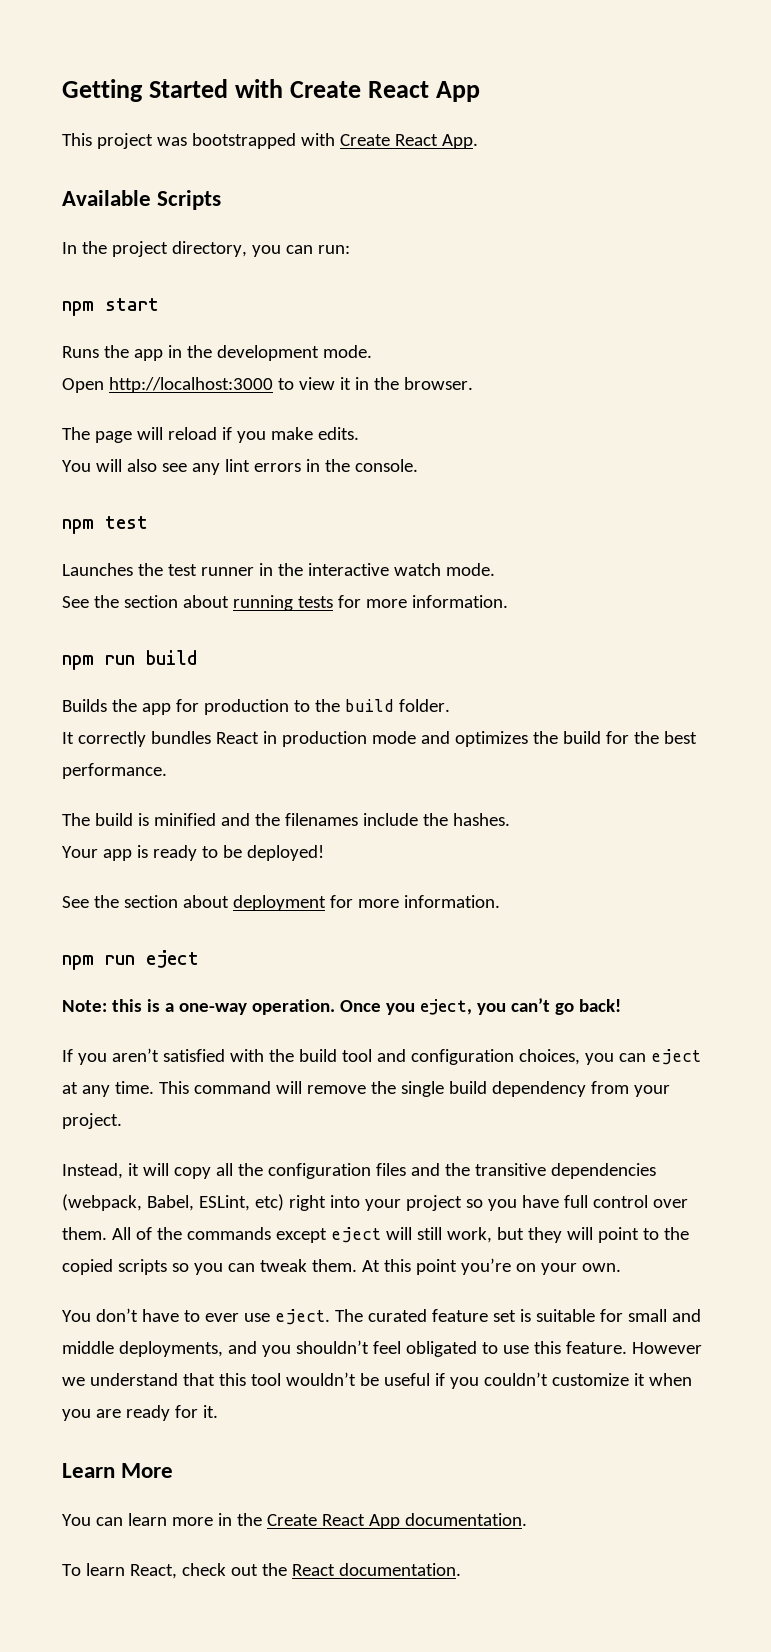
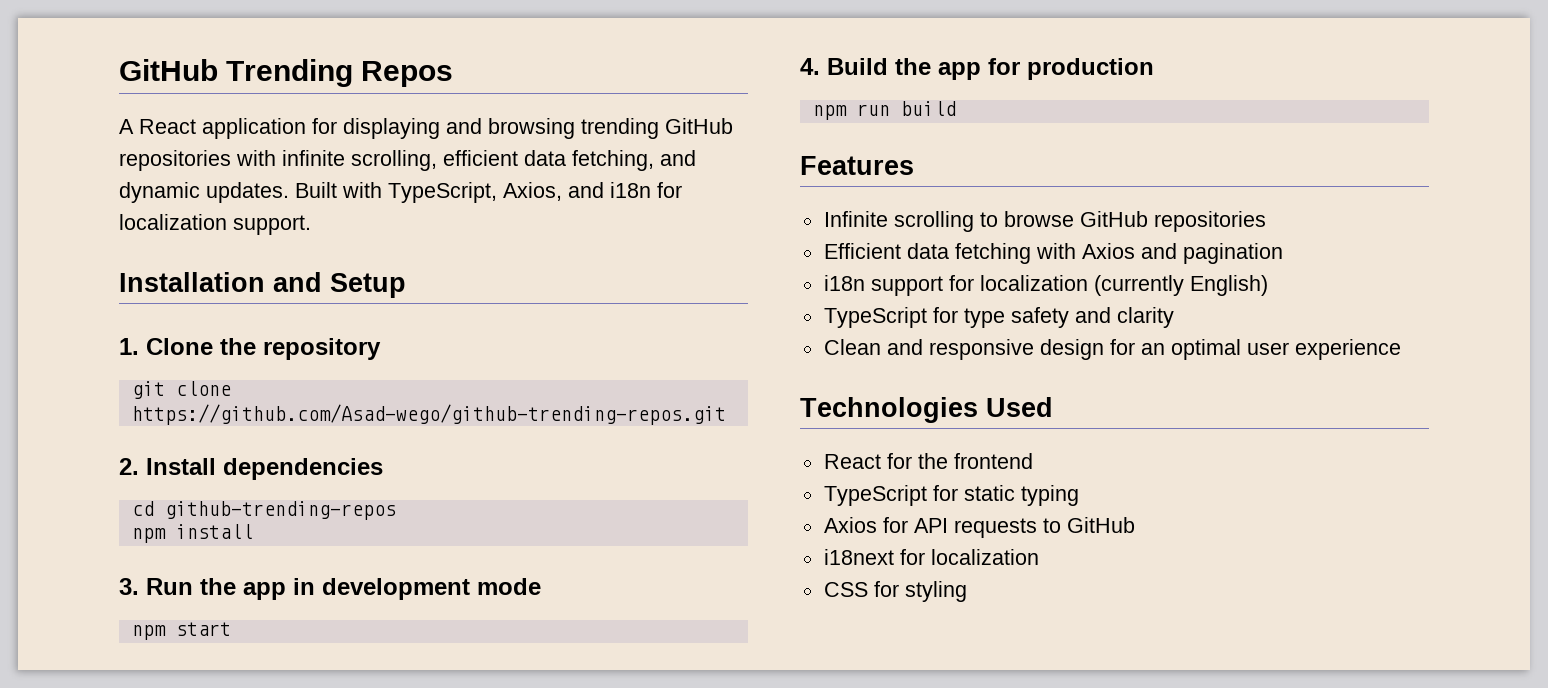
[62,79,481,102] [62,133,478,149] [62,190,222,210] [62,241,350,257] [62,298,159,316] [62,345,372,361] [62,377,473,393] [62,427,359,443] [62,459,418,475] [62,516,148,534] [62,563,495,576] [62,595,508,611] [62,650,197,670] [62,699,450,715] [62,731,697,747] [62,763,167,779] [62,813,510,826] [62,845,324,861] [62,895,500,911] [62,950,199,970] [62,998,621,1015] [62,1048,701,1065] [62,1081,670,1097] [62,1113,122,1129] [62,1163,656,1179] [62,1194,688,1211] [62,1227,689,1243] [62,1258,621,1275] [62,1308,701,1325] [62,1340,702,1357] [62,1372,692,1389] [62,1405,218,1421] [62,1463,174,1478] [62,1513,527,1529] [62,1563,461,1579] Getting Started with Create React App // This project was bootstrapped with Create React App. // Available Scripts // In the project directory, you can run: // npm start // Runs the app in the development mode. // Open http://localhost:3000 to view it in the browser. // The page will reload if you make edits. // You will also see any lint errors in the console. // npm test // Launches the test runner in the interactive watch mode. // See the section about running tests for more information. // npm run build // Builds the app for production to the build folder. // It correctly bundles React in production mode and optimizes the build for the best performance. // The build is minified and the filenames include the hashes. // Your app is ready to be deployed! // See the section about deployment for more information. // npm run eject // Note: this is a one-way operation. Once you eject, you can’t go back! // If you aren’t satisfied with the build tool and configuration choices, you can eject at any time. This command will remove the single build dependency from your project. // Instead, it will copy all the configuration files and the transitive dependencies (webpack, Babel, ESLint, etc) right into your project so you have full control over them. All of the commands except eject will still work, but they will point to the copied scripts so you can tweak them. At this point you’re on your own. // You don’t have to ever use eject. The curated feature set is suitable for small and middle deployments, and you shouldn’t feel obligated to use this feature. However we understand that this tool wouldn’t be useful if you couldn’t customize it when you are ready for it. // Learn More // You can learn more in the Create React App documentation. // To learn React, check out the React documentation. -> [119,59,454,87] [119,118,733,139] [119,150,696,171] [119,182,682,203] [119,214,311,235] [119,272,406,298] [119,338,381,360] [131,381,231,399] [131,404,726,425] [119,458,383,480] [131,501,396,520] [131,524,253,543] [119,578,541,600] [131,622,231,640] [800,58,1154,80] [812,101,956,120] [800,156,914,175] [823,211,1266,232] [823,243,1283,264] [823,275,1268,296] [823,307,1174,328] [823,339,1401,360] [800,397,1053,423] [823,453,1033,469] [823,485,1079,506] [823,517,1135,538] [823,549,1039,565] [823,581,967,602] GitHub Trending Repos // A React application for displaying and browsing trending GitHub repositories with infinite scrolling, efficient data fetching, and dynamic updates. Built with TypeScript, Axios, and i18n for localization support. // Installation and Setup // 1. Clone the repository // git clone https://github.com/Asad-wego/github-trending-repos.git // 2. Install dependencies // cd github-trending-repos // npm install // 3. Run the app in development mode // npm start // 4. Build the app for production // npm run build // Features // Infinite scrolling to browse GitHub repositories // Efficient data fetching with Axios and pagination // i18n support for localization (currently English) // TypeScript for type safety and clarity // Clean and responsive design for an optimal user experience // Technologies Used // React for the frontend // TypeScript for static typing // Axios for API requests to GitHub // i18next for localization // CSS for styling

